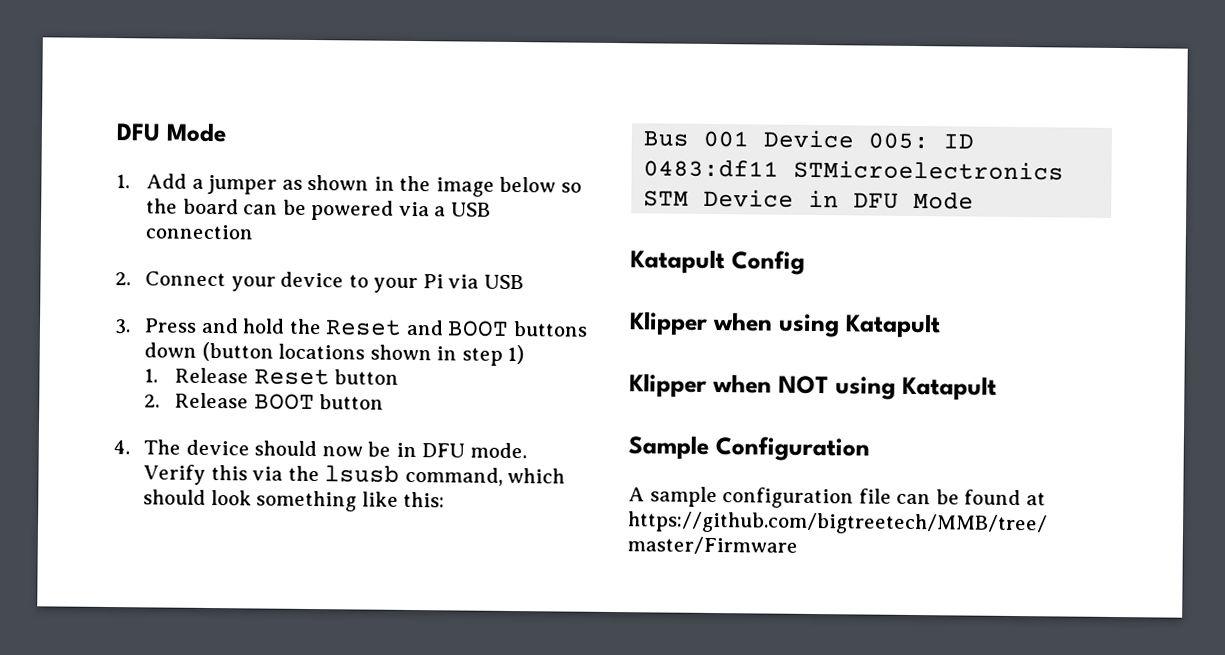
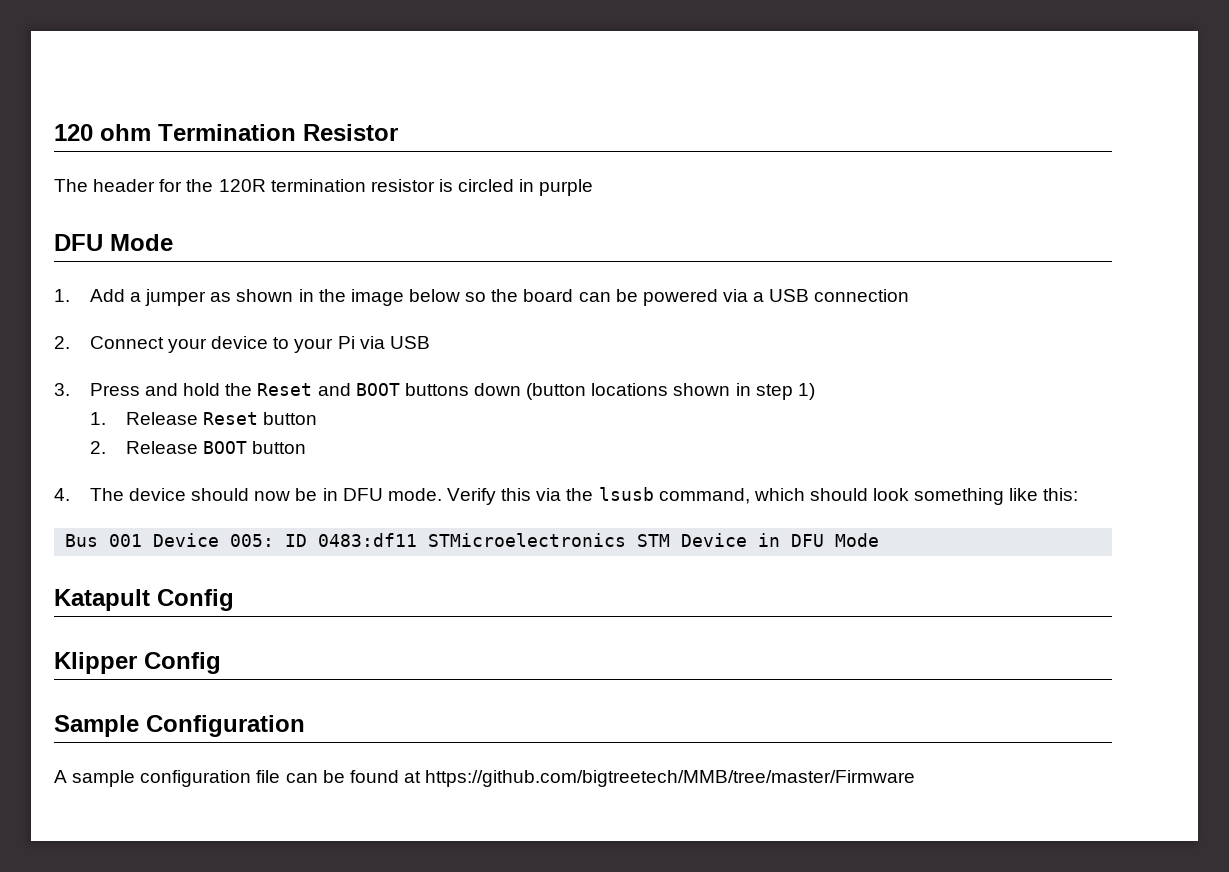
(116, 132) none -> [54,124,398,141] [54,179,594,196] 120 ohm Termination Resistor // The header for the 120R termination resistor is circled in purple //
[712,312,941,339] [629,373,997,401] when using Katapult // Klipper when NOT using Katapult -> [144,652,221,674] Config

